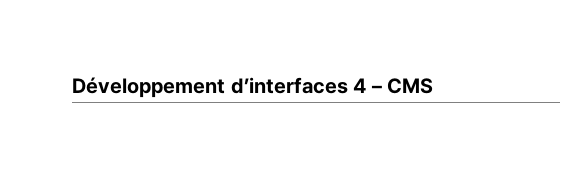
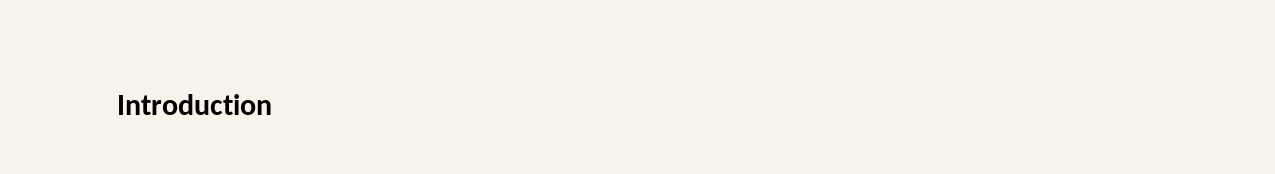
[72,77,434,98] Développement d’interfaces 4 – CMS -> [117,94,272,115] Introduction

